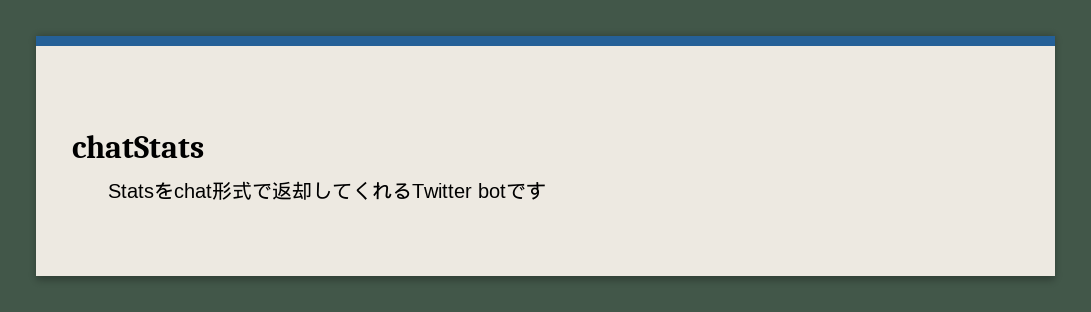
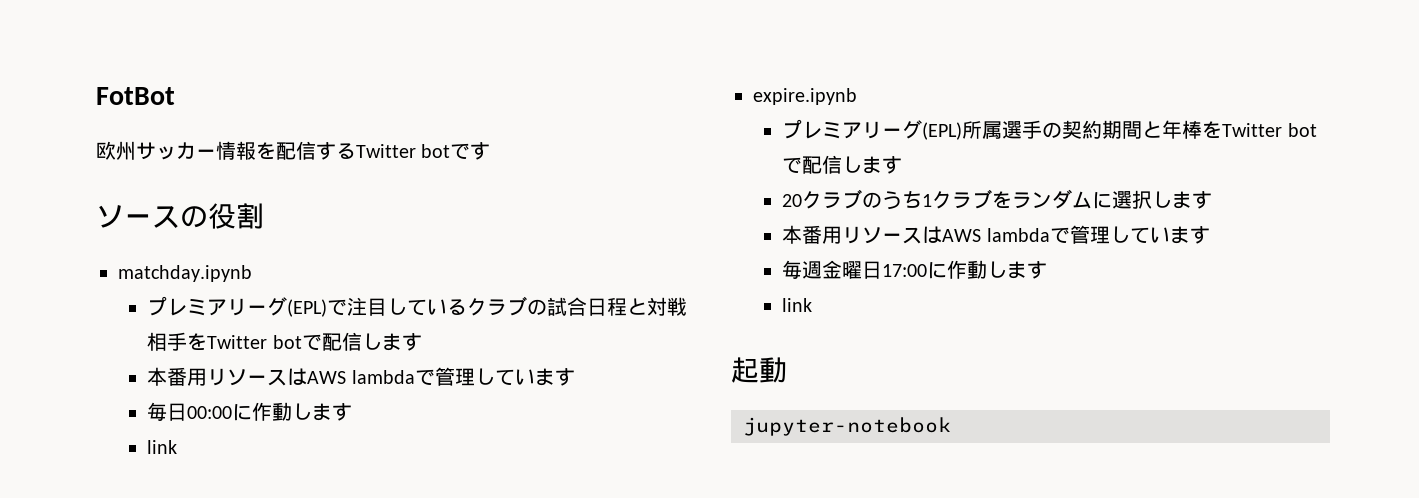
[72,135,204,158] [107,181,546,200] chatStats // Statsをchat形式で返却してくれるTwitter botです -> [96,87,175,105] [96,141,491,161] [96,203,264,229] [118,265,252,282] [147,296,688,317] [147,332,422,351] [147,367,575,386] [147,402,353,421] [147,440,178,454] [753,88,857,105] [782,119,1317,140] [782,155,903,174] [782,189,1213,210] [782,225,1210,244] [782,260,1048,279] [782,298,813,312] [731,357,787,383] [743,417,951,436] FotBot // 欧州サッカー情報を配信するTwitter botです // ソースの役割 // matchday.ipynb // プレミアリーグ(EPL)で注目しているクラブの試合日程と対戦相手をTwitter botで配信します // 本番用リソースはAWS lambdaで管理しています // 毎日00:00に作動します // link // expire.ipynb // プレミアリーグ(EPL)所属選手の契約期間と年棒をTwitter botで配信します // 20クラブのうち1クラブをランダムに選択します // 本番用リソースはAWS lambdaで管理しています // 毎週金曜日17:00に作動します // link // 起動 // jupyter-notebook

